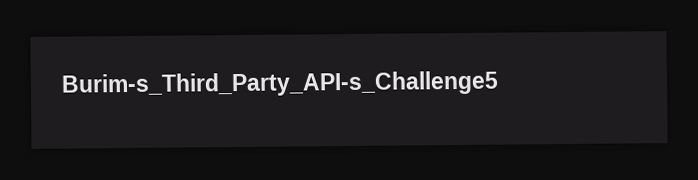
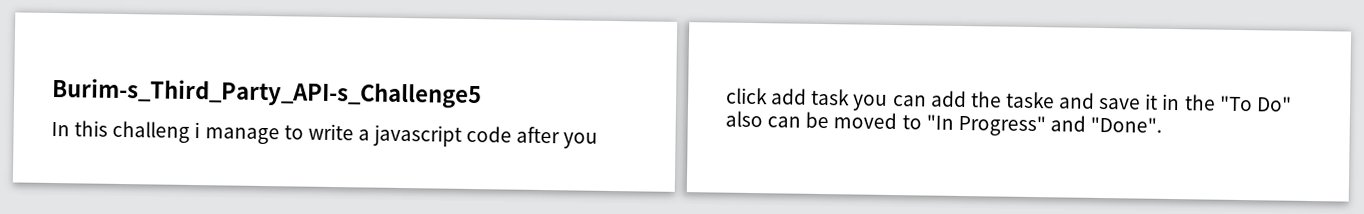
(499, 84) none -> [51,120,599,149] [726,87,1292,112] [725,110,1163,137] // In this challeng i manage to write a javascript code after you click add task you can add the taske and save it in the "To Do" also can be moved to "In Progress" and "Done".

